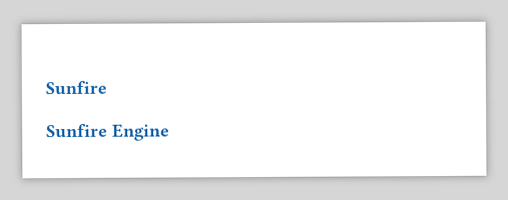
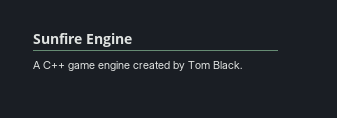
[45,80,107,95] [46,123,108,138] Sunfire // Sunfire -> [33,33,82,44] Sunfire
(170, 132) none -> [33,61,242,71] // A C++ game engine created by Tom Black.

